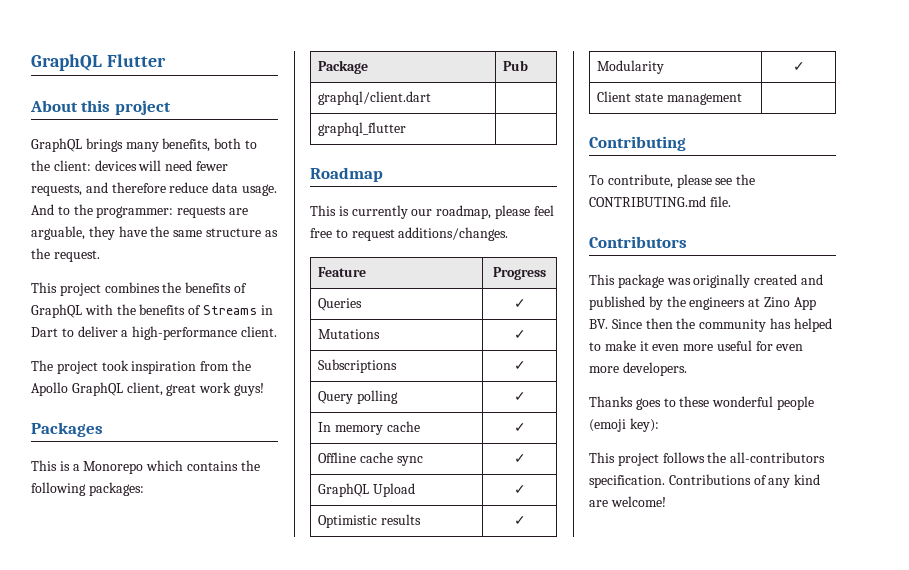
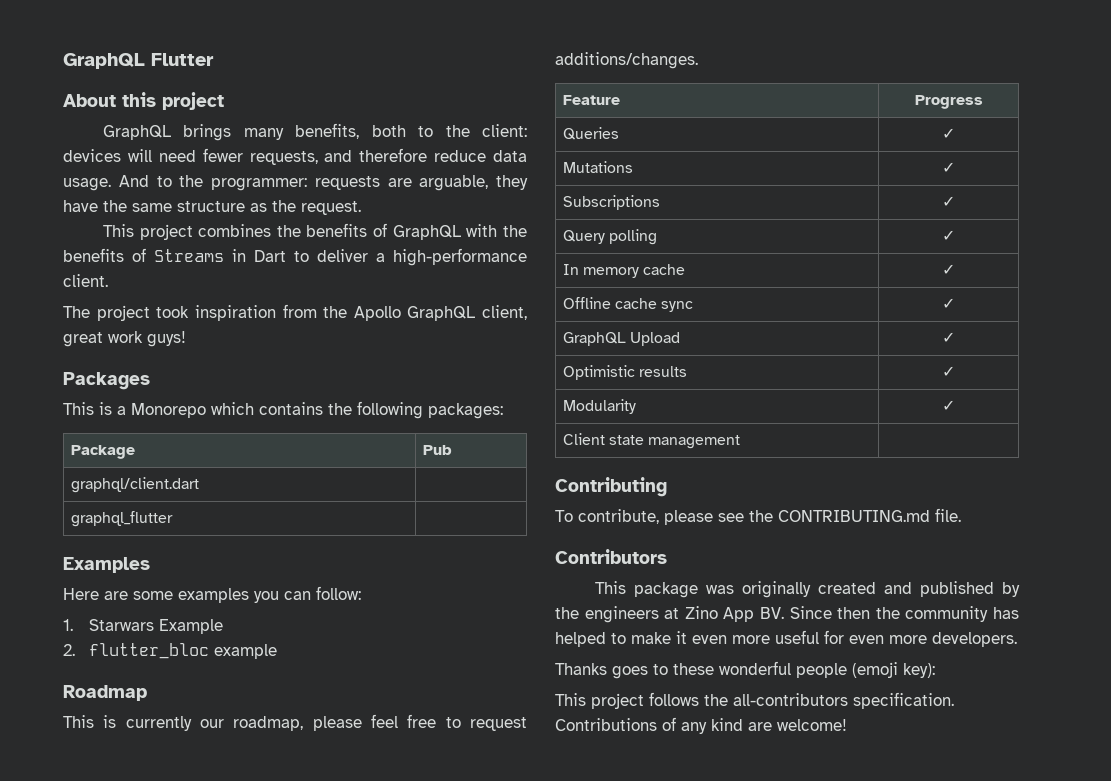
(407, 129) none -> [63,557,150,573] [63,586,361,603] [63,619,224,634] [63,643,278,659] // Examples // Here are some examples you can follow: // 1. Starwars Example // 2. flutter_bloc example

